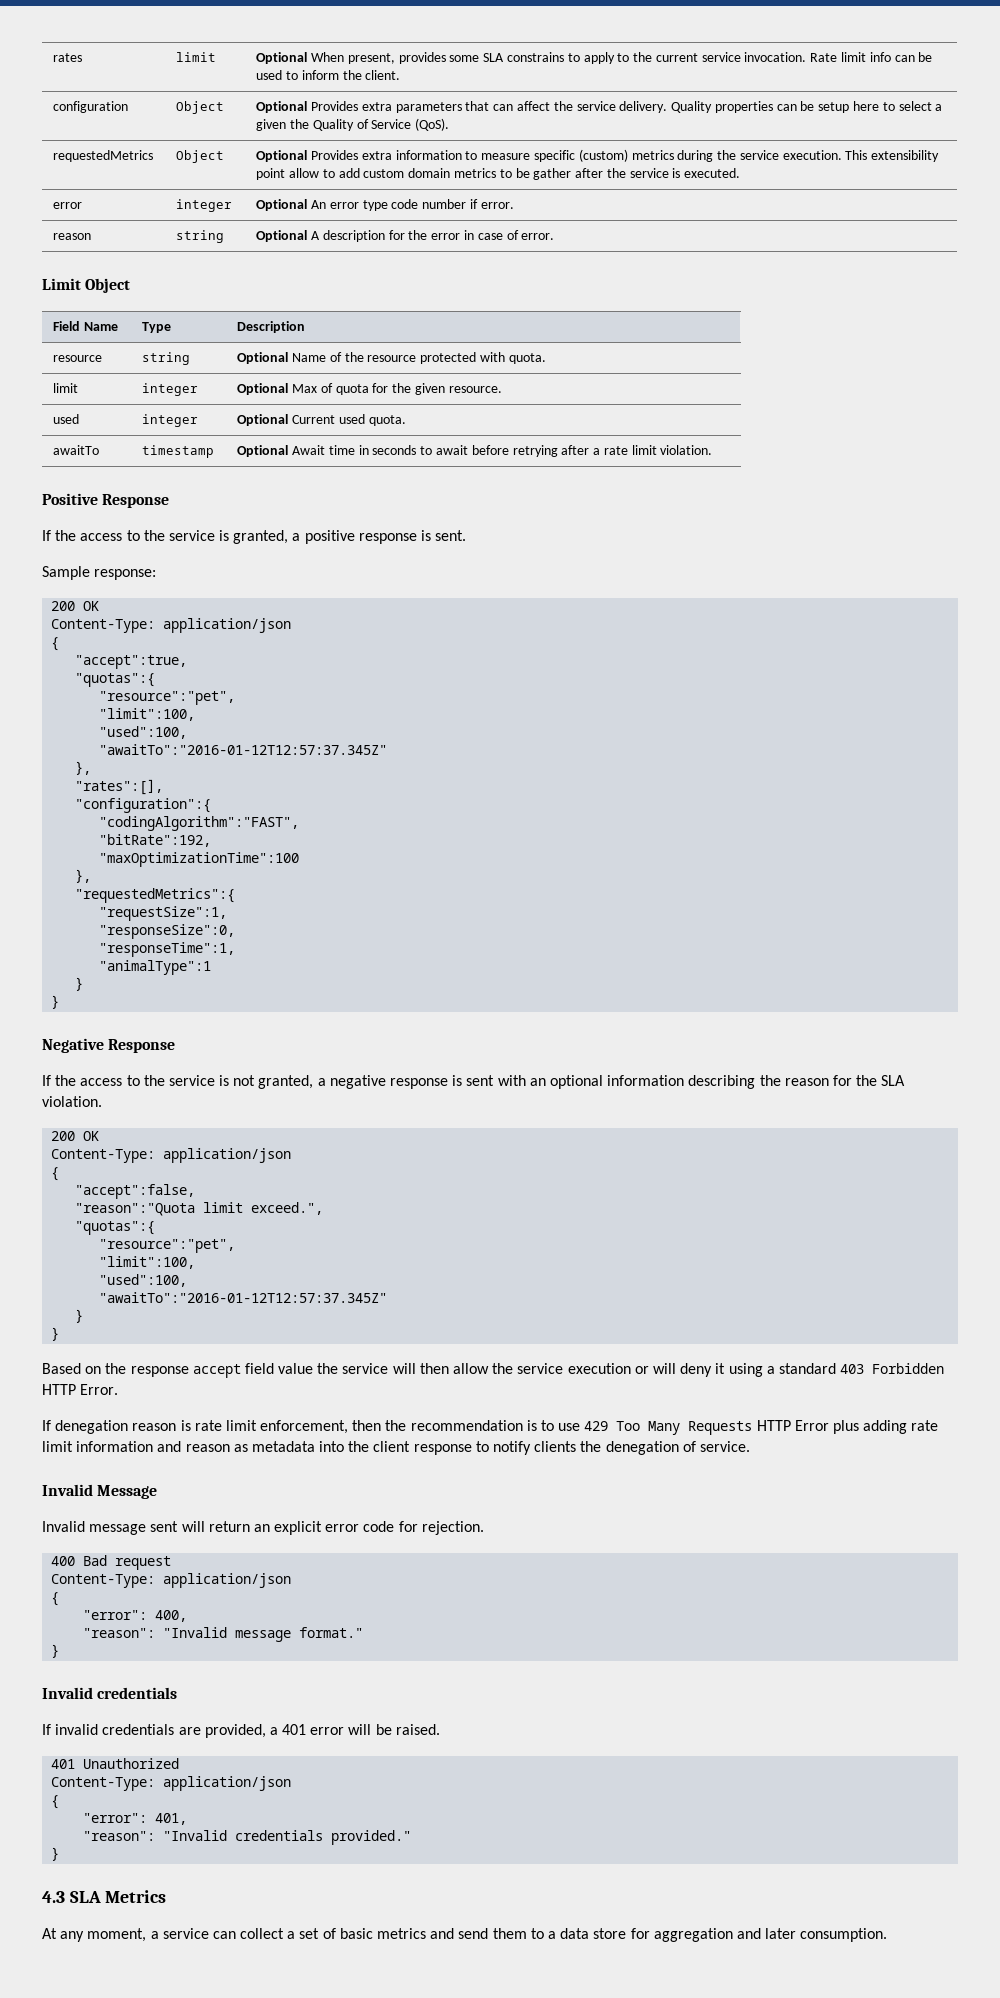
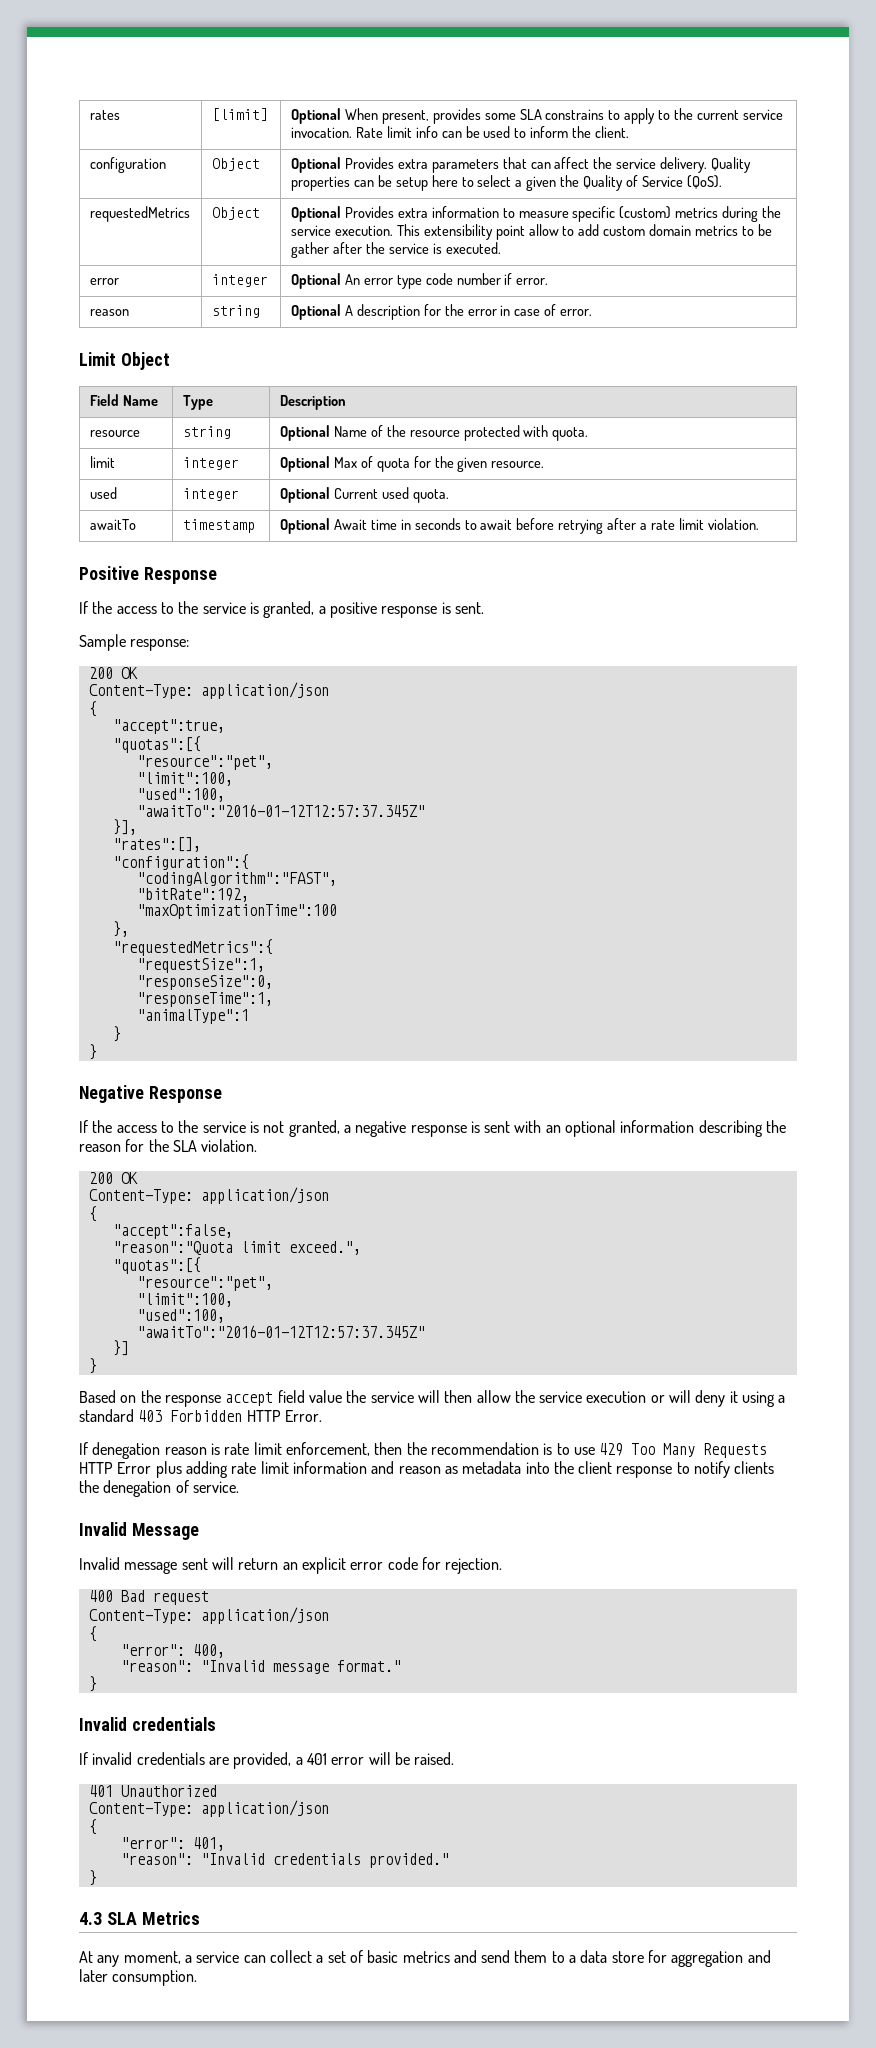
[176,52,217,62] limit -> [211,108,268,121] [limit]
[75,673,156,687] [99,691,236,705] [99,708,196,721] [99,726,188,739] [99,744,388,755] [75,761,92,775] "quotas":{ // "resource":"pet", // "limit":100, // "used":100, // "awaitTo":"2016-01-12T12:57:37.345Z" // }, -> [112,736,201,753] [136,755,273,770] [136,772,233,786] [136,788,225,802] [136,804,425,817] [112,819,137,835] "quotas":[{ // "resource":"pet", // "limit":100, // "used":100, // "awaitTo":"2016-01-12T12:57:37.345Z" // }],
[75,1221,156,1235] [99,1239,236,1253] [99,1256,196,1269] [99,1274,188,1287] [99,1292,388,1303] [75,1309,84,1323] "quotas":{ // "resource":"pet", // "limit":100, // "used":100, // "awaitTo":"2016-01-12T12:57:37.345Z" // } -> [112,1257,201,1274] [136,1276,273,1291] [136,1293,233,1307] [136,1309,225,1323] [136,1325,425,1338] [112,1340,129,1356] "quotas":[{ // "resource":"pet", // "limit":100, // "used":100, // "awaitTo":"2016-01-12T12:57:37.345Z" // }]

